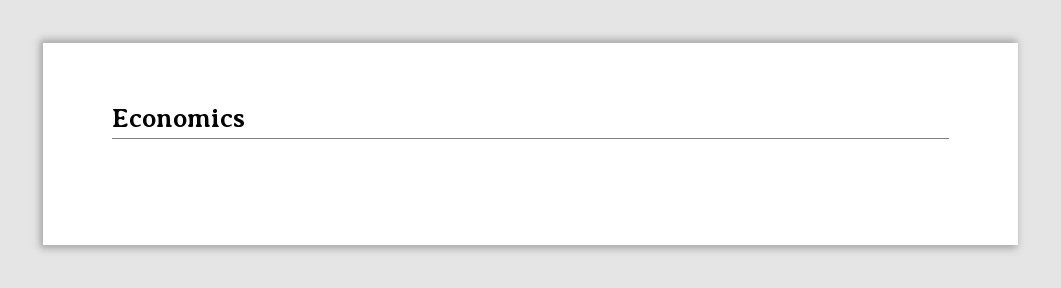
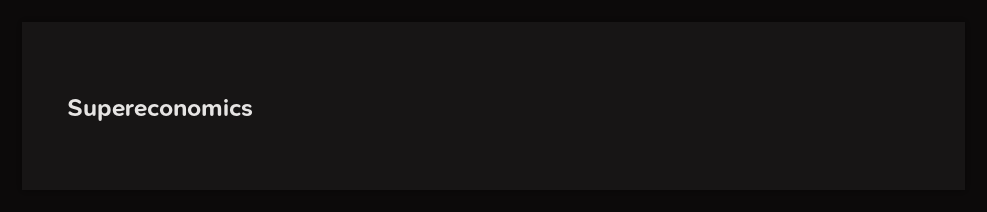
[112,109,245,127] Economics -> [67,99,253,121] Supereconomics

